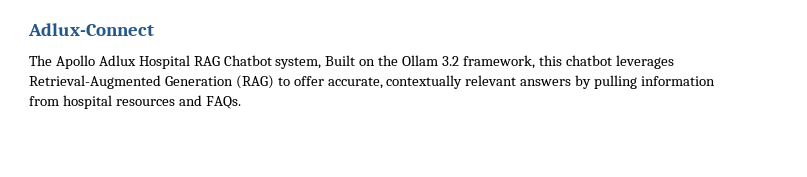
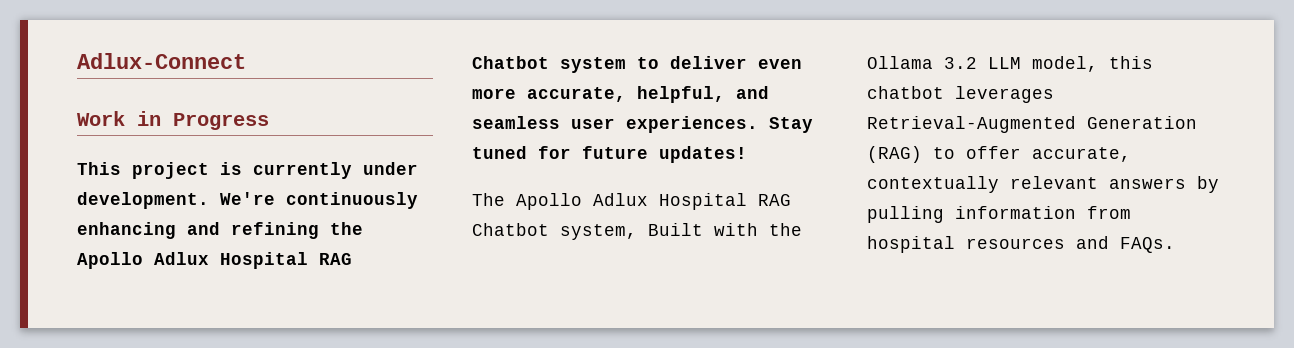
(154, 29) none -> [77,111,269,130] [77,162,418,179] [77,192,418,209] [77,222,363,239] [77,252,352,269] [472,56,802,73] [472,86,769,103] [472,116,813,133] [472,146,747,163] // Work in Progress // This project is currently under development. We're continuously enhancing and refining the Apollo Adlux Hospital RAG Chatbot system to deliver even more accurate, helpful, and seamless user experiences. Stay tuned for future updates!
[359,55,535,69] on the Ollam 3.2 framework, -> [714,223,802,236] [867,56,1098,72] with the Ollama 3.2 LLM model,

